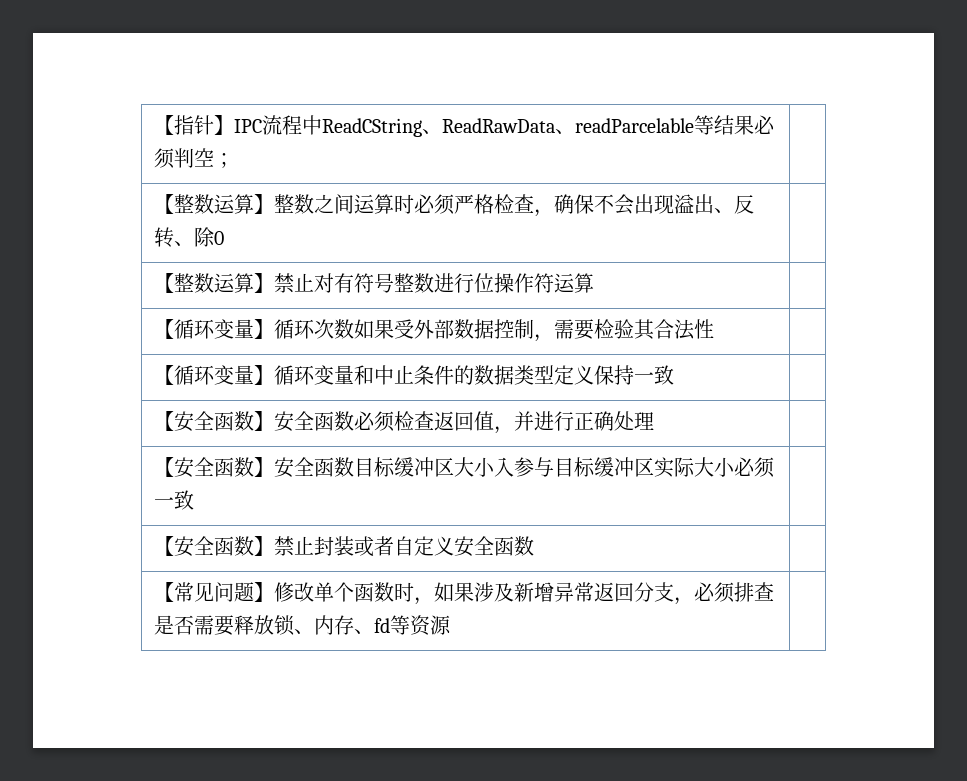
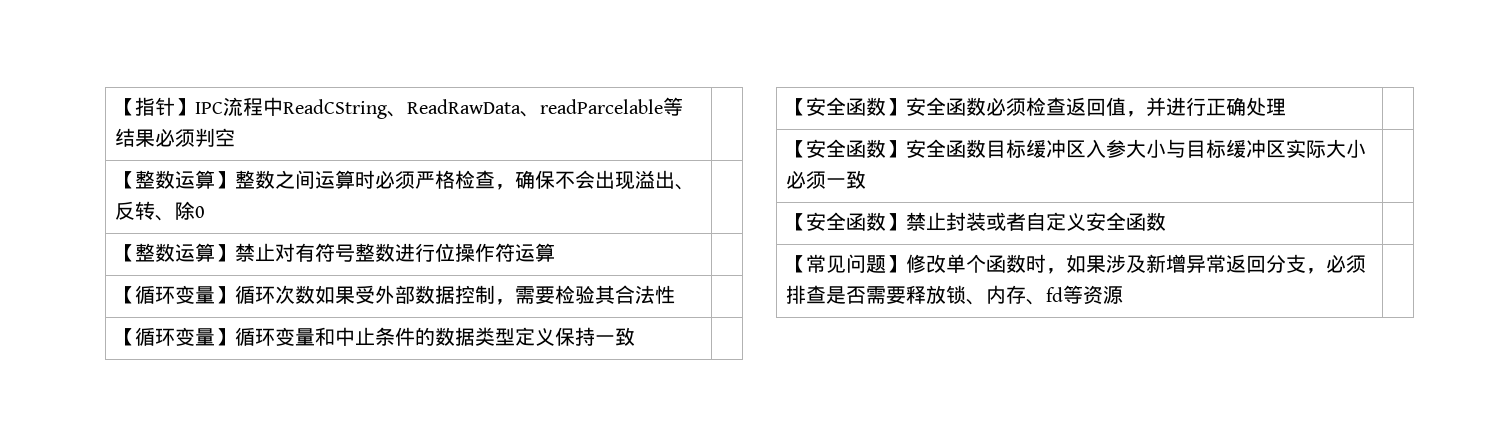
[213,153,234,168] ； -> (236, 137) none
[453,457,534,477] 大小入参 -> [1086,139,1167,158] 入参大小

